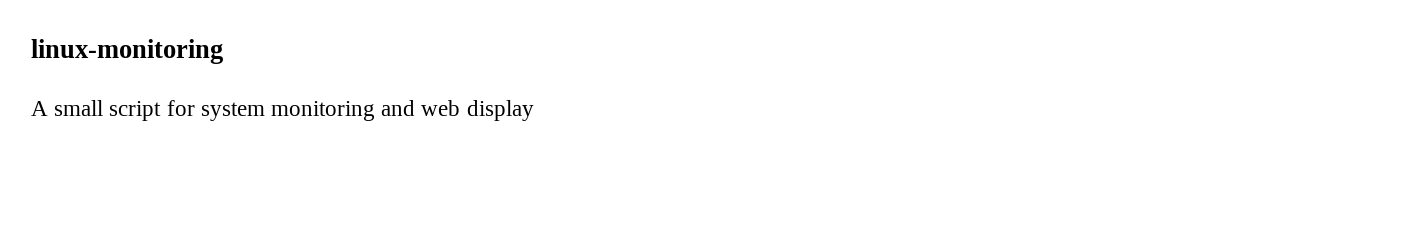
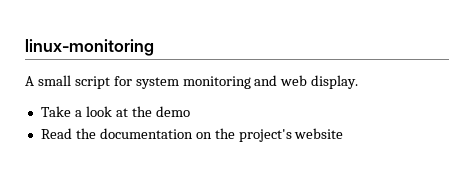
[466,100,534,121] display -> [311,75,359,89] [40,106,190,117] [40,128,344,142] display. // Take a look at the demo // Read the documentation on the project's website

